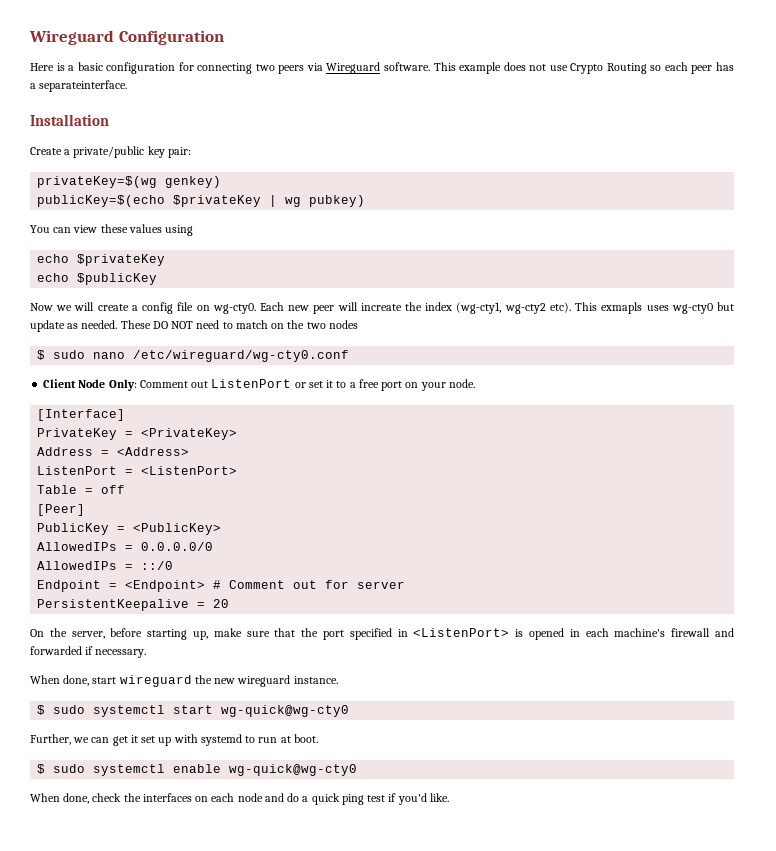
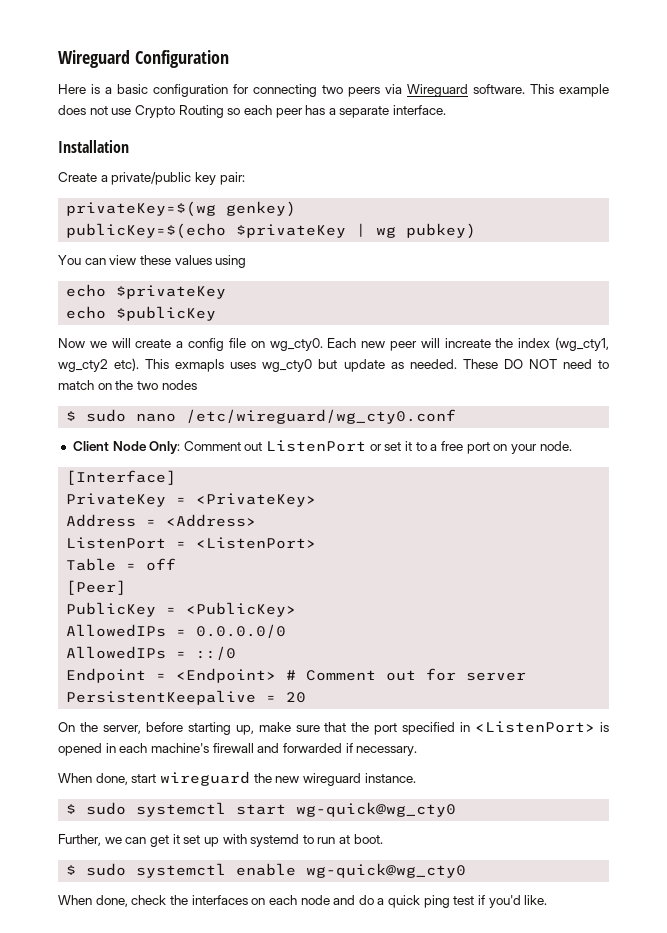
[39,80,128,92] separateinterface. -> [339,105,447,118] separate interface.
[212,303,256,314] wg-cty0. -> [269,338,323,351] wg_cty0.
[456,302,546,314] (wg-cty1, wg-cty2 -> [555,337,609,351] [58,359,108,372] (wg_cty1, wg_cty2
[671,303,713,314] wg-cty0 -> [262,359,313,372] wg_cty0
[133,350,350,362] /etc/wireguard/wg-cty0.conf -> [186,409,457,424] /etc/wireguard/wg_cty0.conf
[221,705,350,717] wg-quick@wg-cty0 -> [296,802,457,817] wg-quick@wg_cty0
[229,764,358,776] wg-quick@wg-cty0 -> [306,863,467,878] wg-quick@wg_cty0

